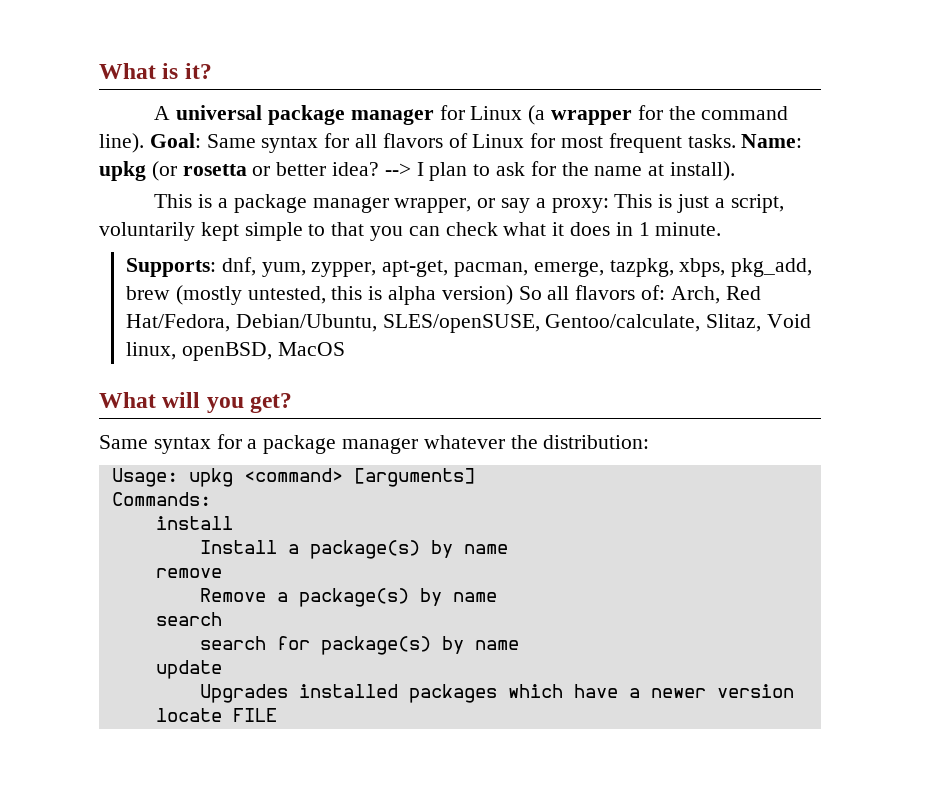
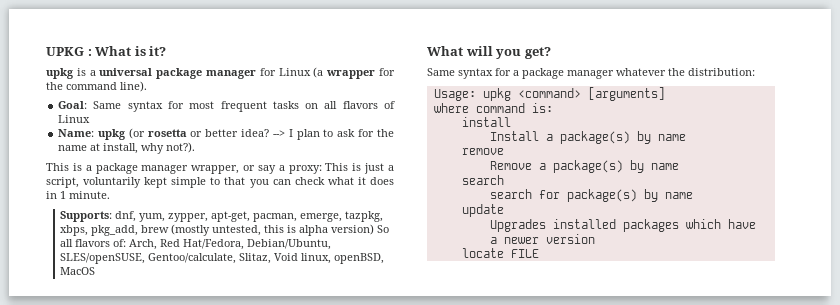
(99, 71) none -> [46,47,92,56] UPKG :
[154,106,171,120] A -> [46,68,96,79] upkg is a
(144, 143) none -> (147, 86) //
(350, 140) none -> [189,101,319,112] most frequent tasks on
[530,133,736,153] for most frequent tasks. -> (91, 119) //
[670,161,736,181] install). -> [103,142,196,154] install, why not?).
[111,492,211,506] Commands: -> [433,103,553,113] where command is:

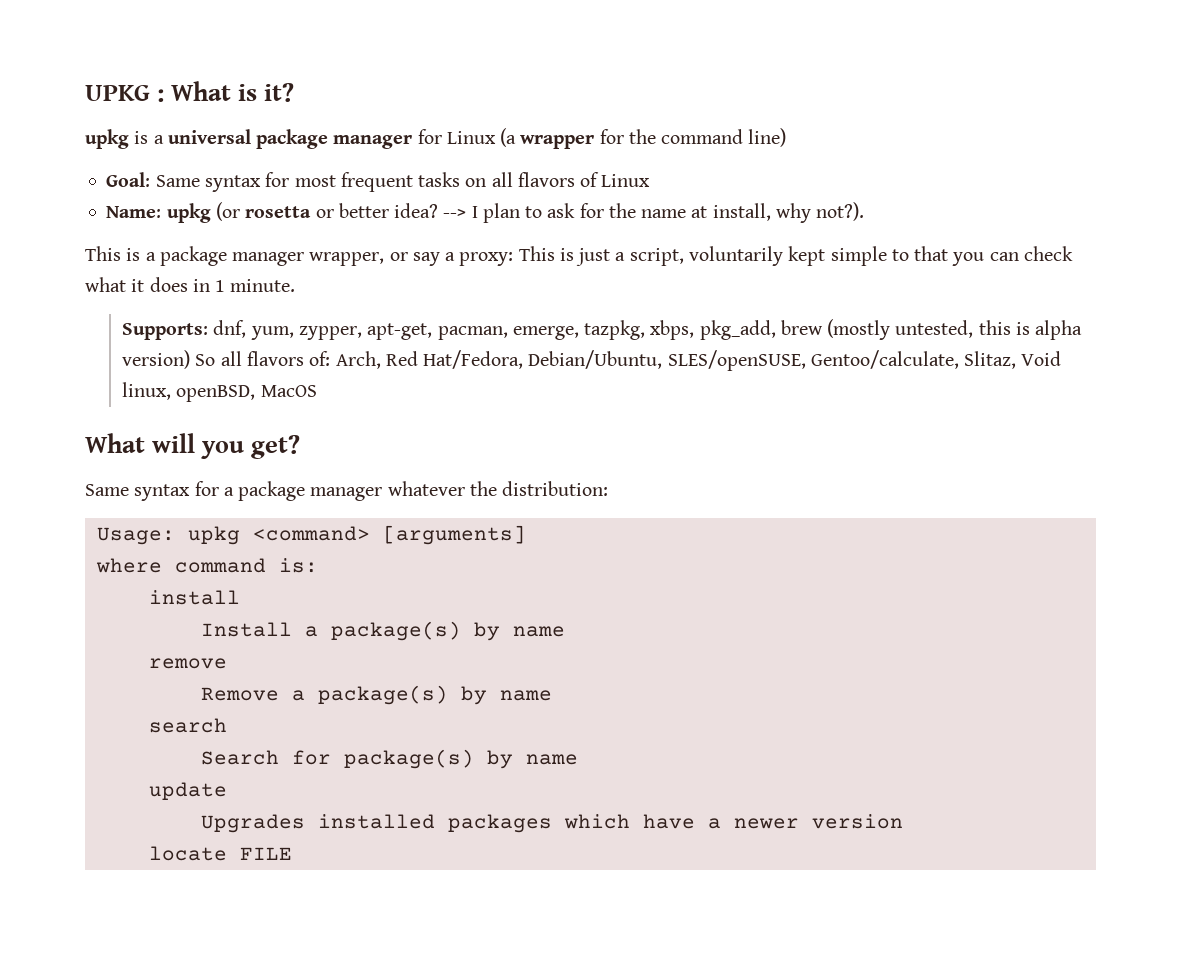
[120,81,147,92] line). -> [748,128,787,147] line)
[489,189,532,199] search -> [200,750,279,765] Search

